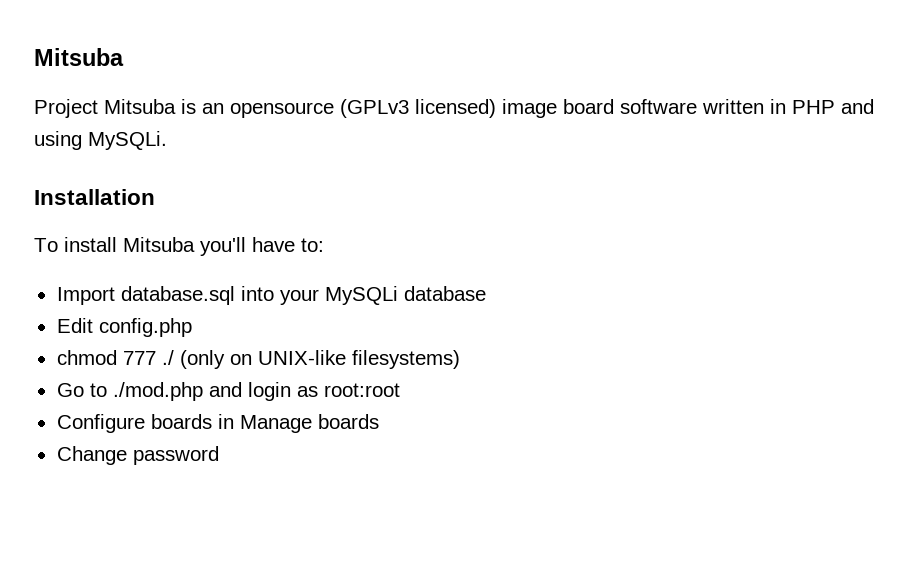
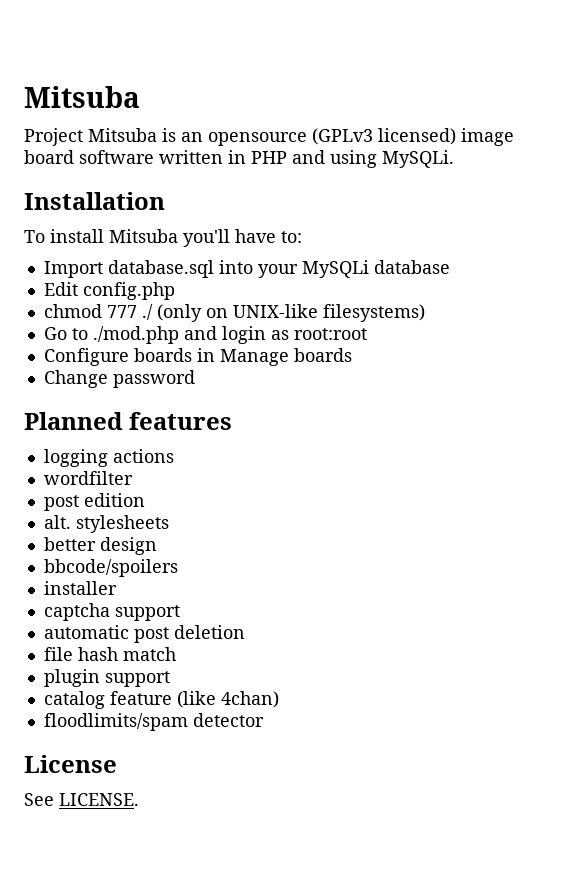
(219, 455) none -> [24,412,233,430] [43,449,174,467] [43,471,133,485] [43,493,145,511] [43,515,169,533] [43,537,157,555] [43,559,178,577] [43,581,117,595] [43,603,180,621] [43,625,245,643] [43,647,176,661] [43,669,170,687] [43,691,279,709] [43,713,264,731] [24,755,117,773] [24,793,139,806] // Planned features // logging actions // wordfilter // post edition // alt. stylesheets // better design // bbcode/spoilers // installer // captcha support // automatic post deletion // file hash match // plugin support // catalog feature (like 4chan) // floodlimits/spam detector // License // See LICENSE.

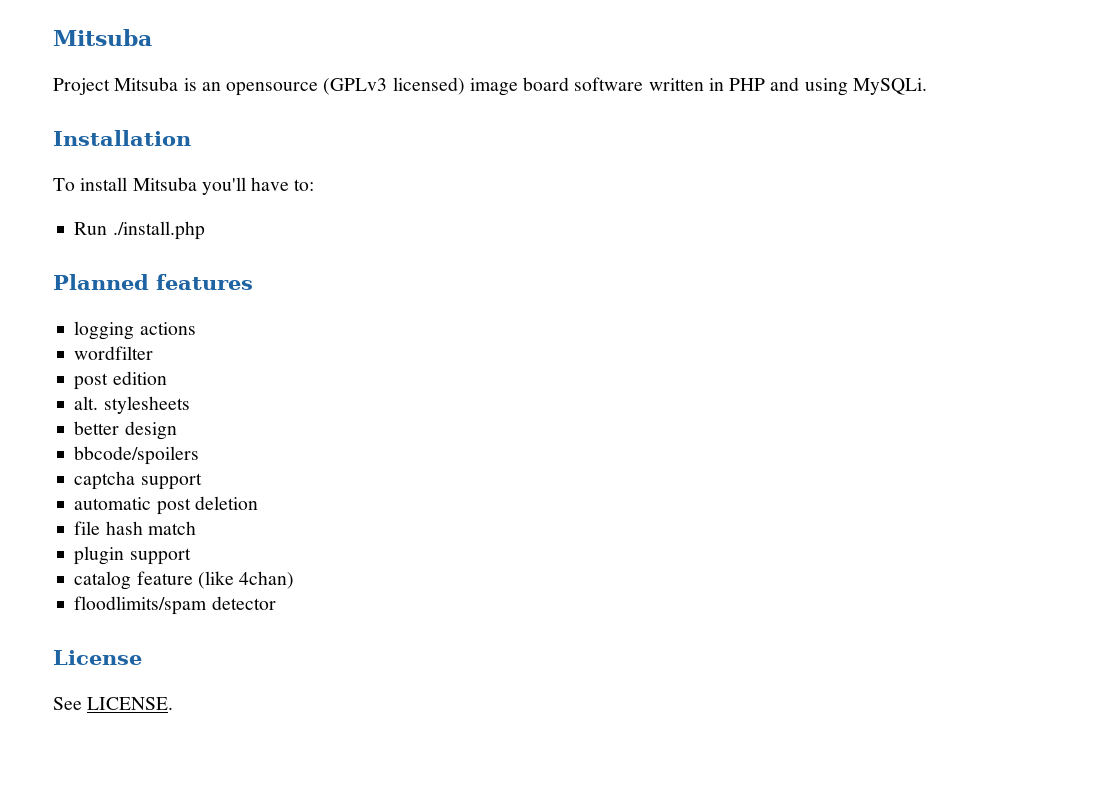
[43,260,450,278] [43,282,175,300] [43,304,425,322] [43,326,367,344] [43,348,352,366] [43,370,195,388] Import database.sql into your MySQLi database // Edit config.php // chmod 777 ./ (only on UNIX-like filesystems) // Go to ./mod.php and login as root:root // Configure boards in Manage boards // Change password -> [74,221,205,240] Run ./install.php
[43,581,117,595] // installer -> (200, 455) none

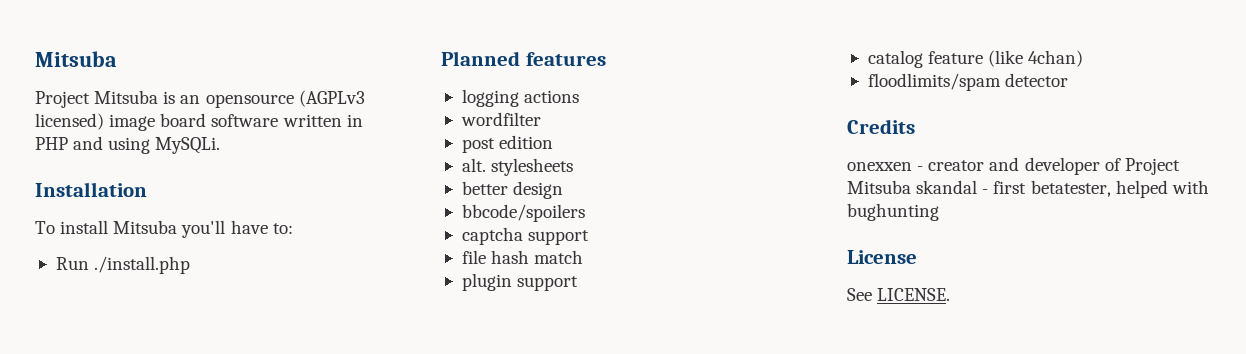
[323,78,388,95] (GPLv3 -> [298,90,365,107] (AGPLv3
[74,496,258,515] // automatic post deletion -> (590, 237) none
(276, 603) none -> [847,119,915,134] [847,157,1180,175] [847,180,1209,198] [847,203,939,221] // Credits // onexxen - creator and developer of Project Mitsuba skandal - first betatester, helped with bughunting

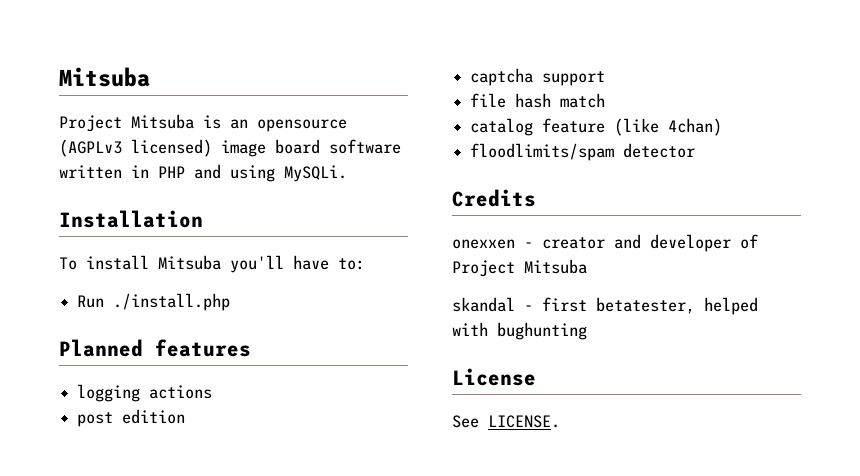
[460,112,541,126] // wordfilter -> (213, 392) none
[461,158,574,176] [461,181,564,199] [461,204,585,222] // alt. stylesheets // better design // bbcode/spoilers -> (186, 416) none
[461,273,579,291] // plugin support -> (606, 100) none
(911, 187) none -> (587, 266) //

